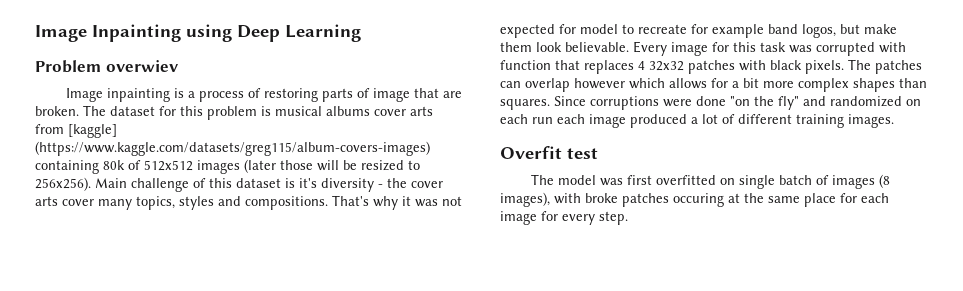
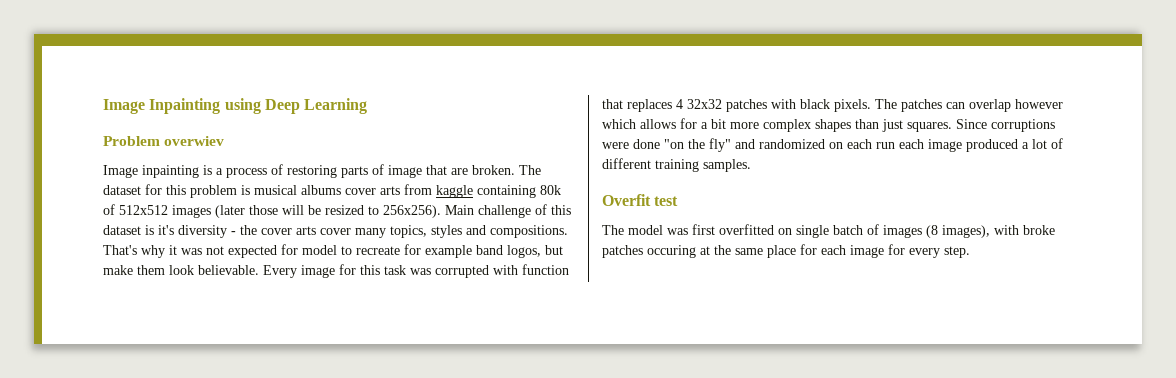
[68,124,117,138] [35,141,430,156] [kaggle] (https://www.kaggle.com/datasets/greg115/album-covers-images) -> [436,185,473,198] kaggle
(927, 83) none -> [882,119,903,132] just
[848,114,894,128] images. -> [703,159,751,172] samples.

